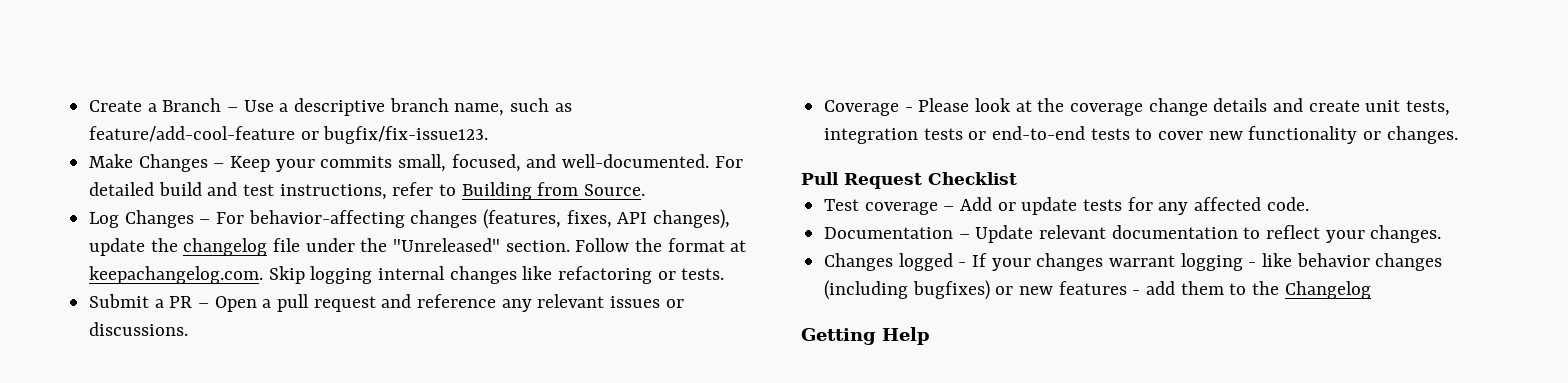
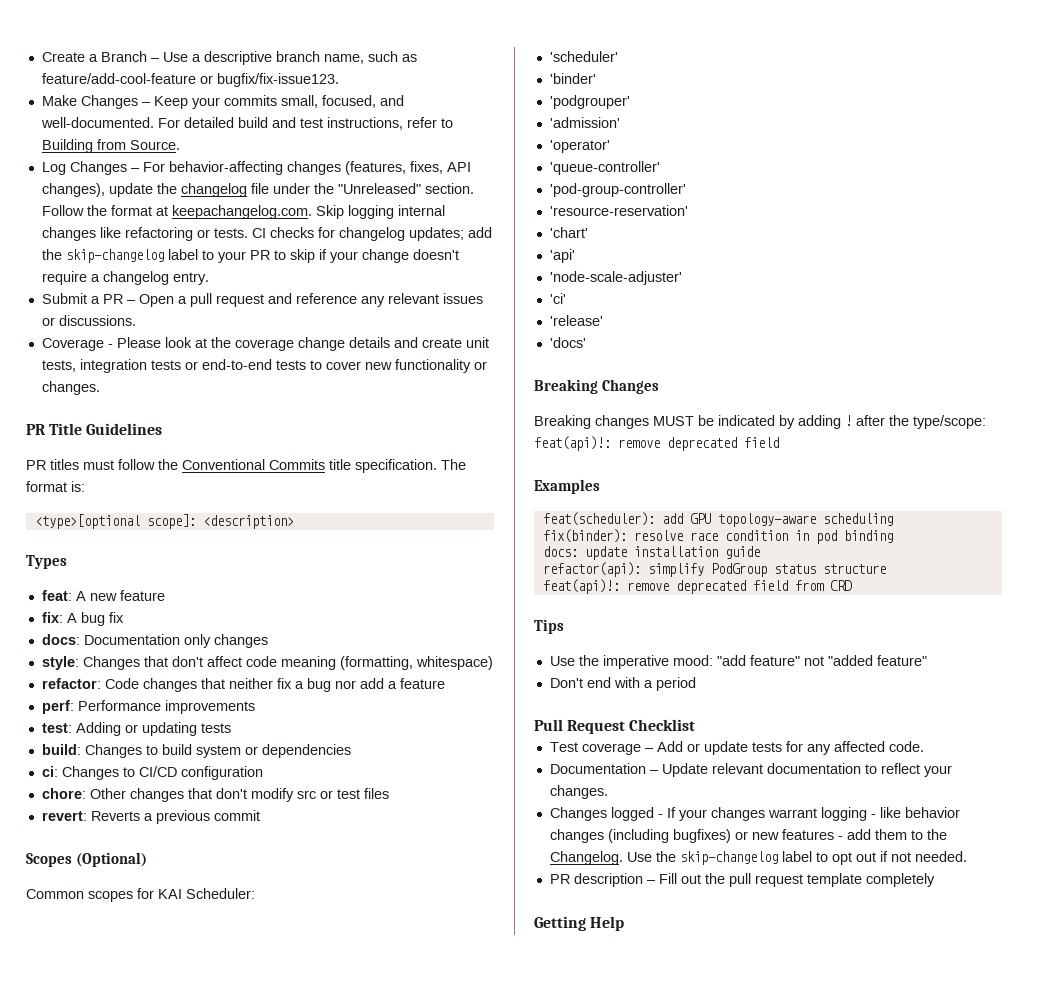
(725, 274) none -> [251,227,492,241] [41,249,459,263] [41,271,209,285] CI checks for changelog updates; add the skip-changelog label to your PR to skip if your change doesn't require a changelog entry.
(1458, 135) none -> [26,423,163,435] [26,459,466,473] [26,481,85,492] [34,514,294,529] [26,555,67,569] [41,590,165,601] [41,612,124,626] [41,634,268,648] [41,656,493,670] [41,678,445,692] [41,700,255,714] [41,722,231,736] [41,744,351,758] [41,766,263,780] [41,788,389,802] [41,810,260,824] [26,852,147,867] [26,888,255,902] [549,51,618,62] [549,73,596,84] [549,95,630,109] [549,117,620,128] [549,140,610,153] [549,161,660,175] [549,183,686,197] [549,205,688,216] [549,227,588,238] [549,249,575,263] [549,271,682,285] [549,293,566,304] [549,315,603,326] [549,337,586,348] [534,379,659,394] [534,415,986,429] [534,436,779,451] [534,479,600,494] [542,512,893,527] [542,529,893,544] [542,546,760,560] [542,562,886,577] [542,579,852,594] [534,619,564,634] [549,655,927,669] [549,677,696,691] // PR Title Guidelines // PR titles must follow the Conventional Commits title specification. The format is: // <type>[optional scope]: <description> // Types // feat: A new feature // fix: A bug fix // docs: Documentation only changes // style: Changes that don't affect code meaning (formatting, whitespace) // refactor: Code changes that neither fix a bug nor add a feature // perf: Performance improvements // test: Adding or updating tests // build: Changes to build system or dependencies // ci: Changes to CI/CD configuration // chore: Other changes that don't modify src or test files // revert: Reverts a previous commit // Scopes (Optional) // Common scopes for KAI Scheduler: // 'scheduler' // 'binder' // 'podgrouper' // 'admission' // 'operator' // 'queue-controller' // 'pod-group-controller' // 'resource-reservation' // 'chart' // 'api' // 'node-scale-adjuster' // 'ci' // 'release' // 'docs' // Breaking Changes // Breaking changes MUST be indicated by adding ! after the type/scope: feat(api)!: remove deprecated field // Examples // feat(scheduler): add GPU topology-aware scheduling // fix(binder): resolve race condition in pod binding // docs: update installation guide // refactor(api): simplify PodGroup status structure // feat(api)!: remove deprecated field from CRD // Tips // Use the imperative mood: "add feature" not "added feature" // Don't end with a period
[1284,281,1371,299] Changelog -> [549,851,967,865] [549,873,935,887] Changelog. Use the skip-changelog label to opt out if not needed. // PR description – Fill out the pull request template completely

